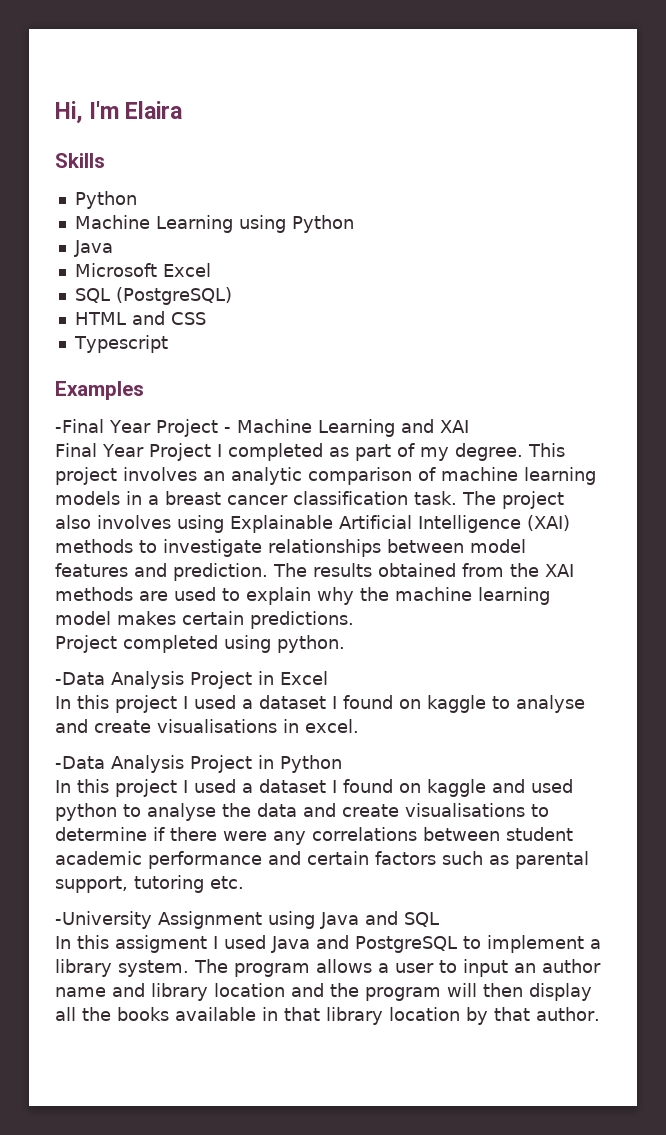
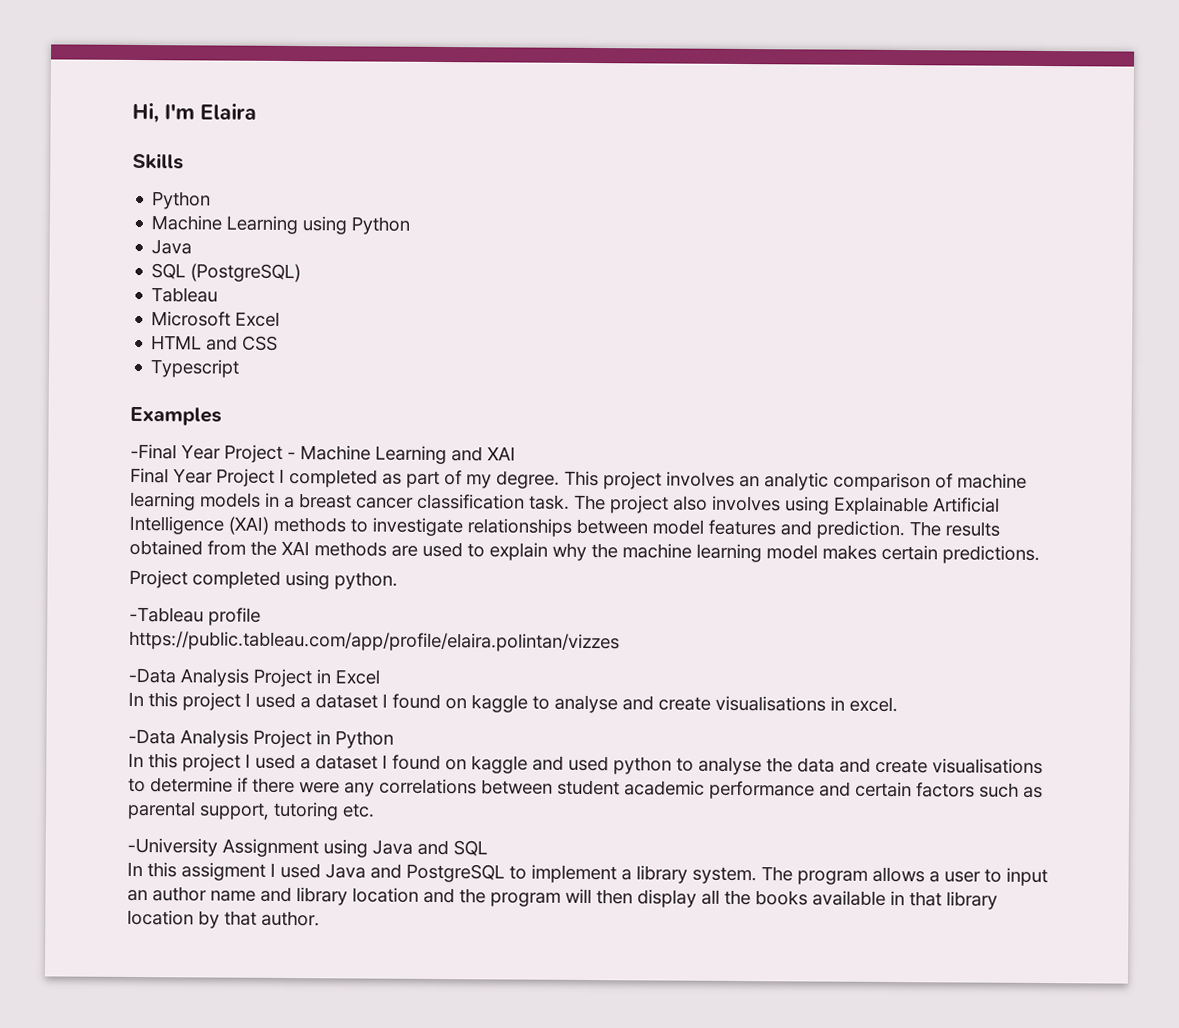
(113, 248) none -> [151,263,302,283] [151,287,219,303] // SQL (PostgreSQL) // Tableau
[74,287,232,305] // SQL (PostgreSQL) -> (281, 319) none
(345, 644) none -> [129,606,261,626] [129,630,620,653] // -Tableau profile // https://public.tableau.com/app/profile/elaira.polintan/vizzes

